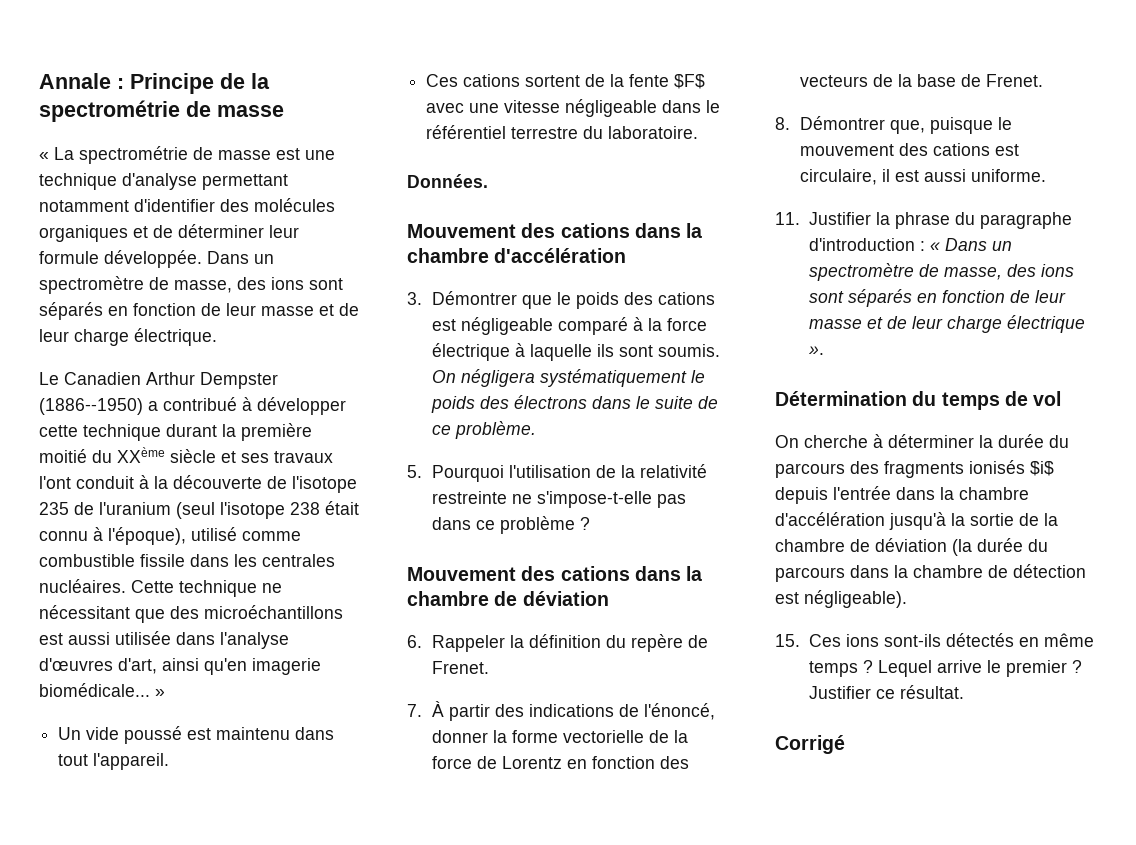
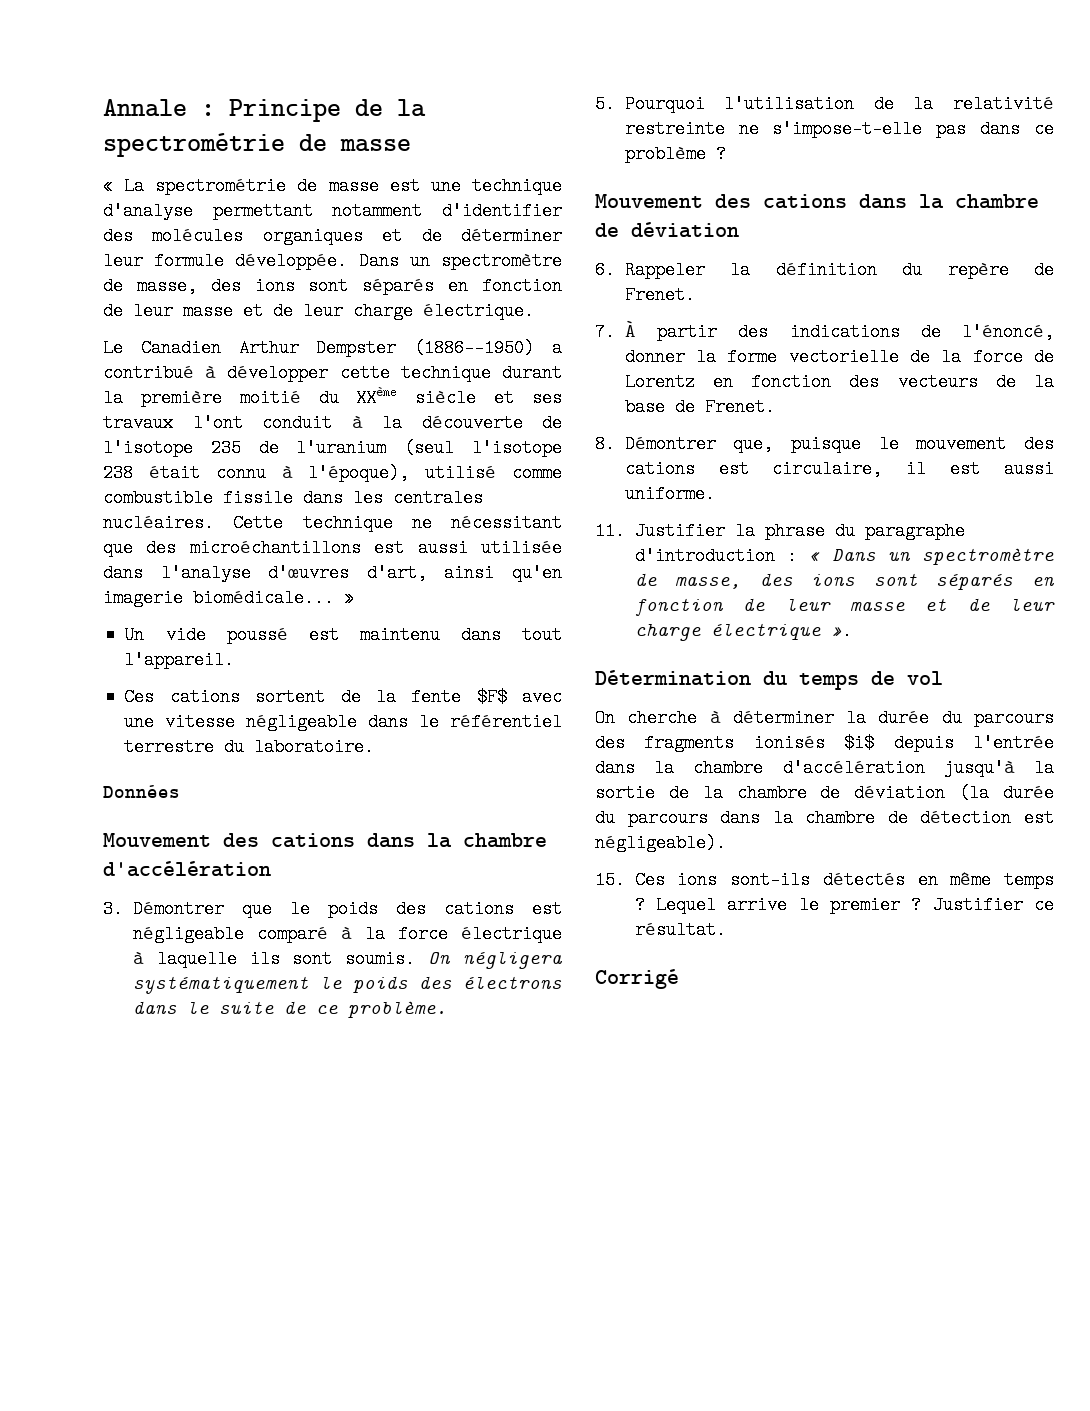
[407,174,488,188] Données. -> [103,785,180,798] Données

